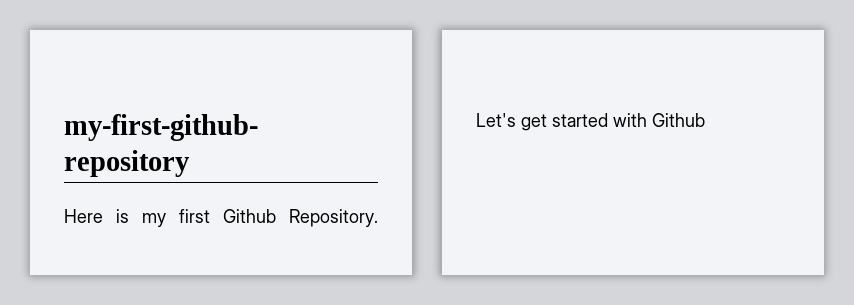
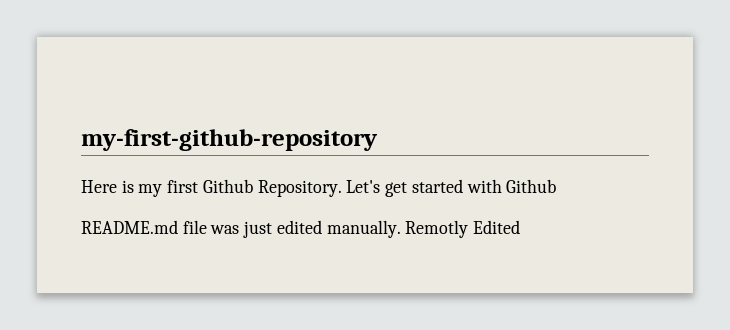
(705, 120) none -> [81,220,521,238] // README.md file was just edited manually. Remotly Edited

